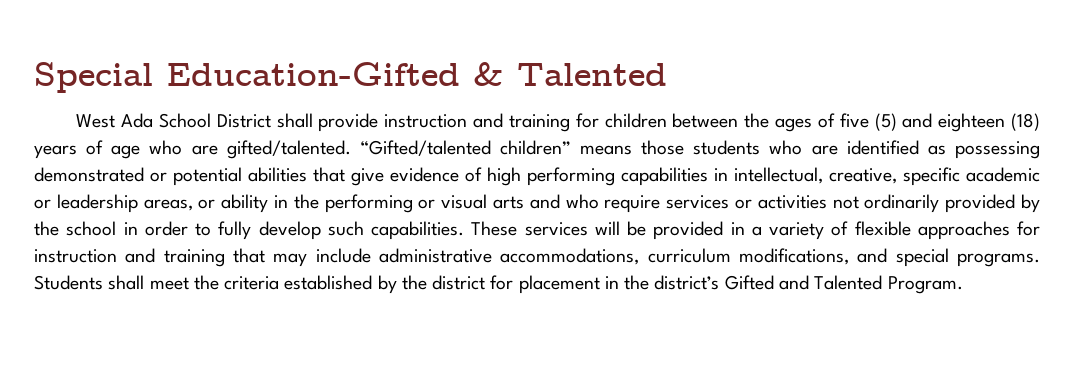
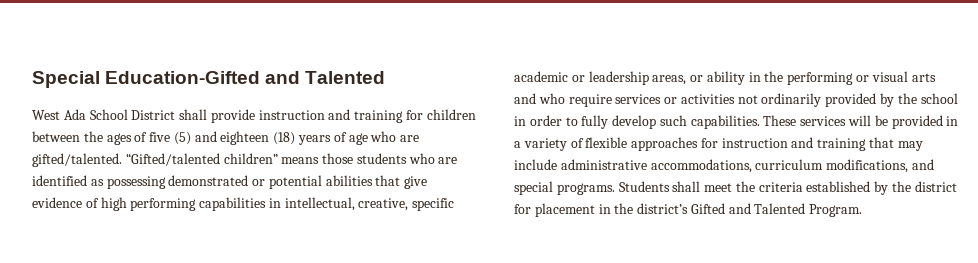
[473,62,504,86] & -> [265,71,301,84] and

